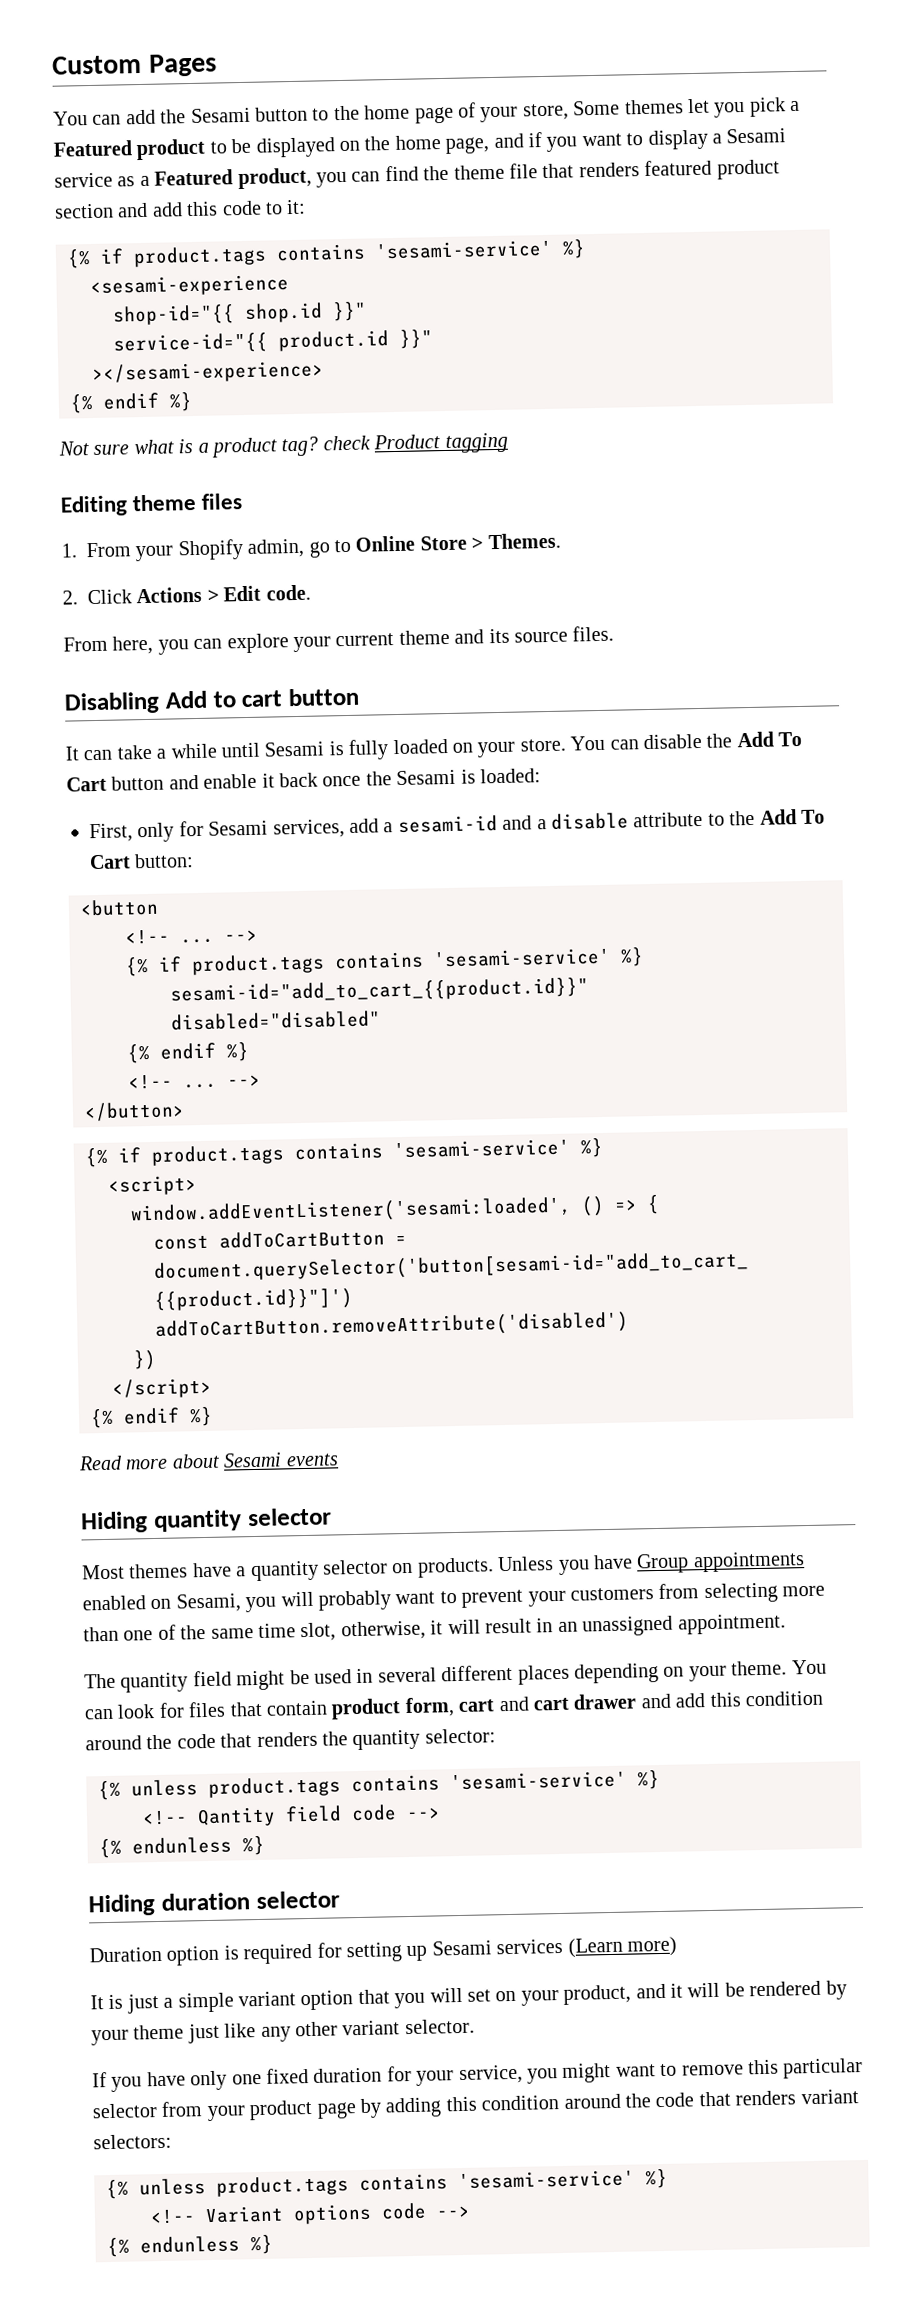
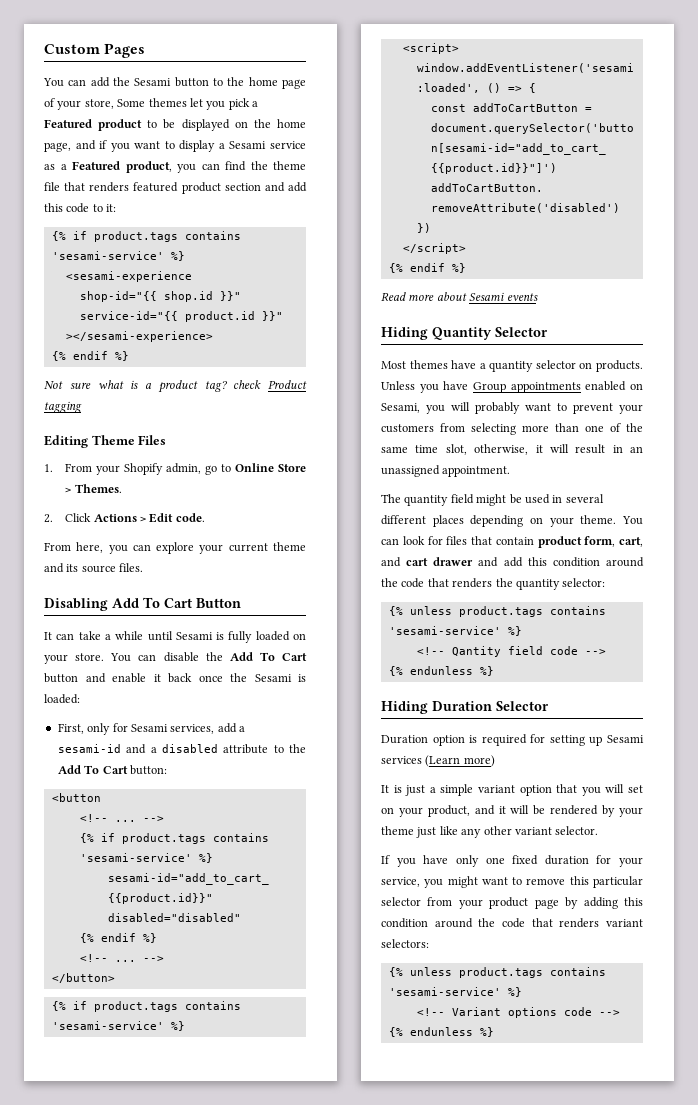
[132,493,244,512] theme files -> [91,435,167,445] Theme Files
[212,687,359,708] to cart button -> [143,597,241,608] To Cart Button
[550,812,629,830] disable -> [161,744,218,753] disabled
[152,1507,332,1533] quantity selector -> [432,327,548,340] Quantity Selector
[458,1699,496,1712] cart -> [619,537,643,547] cart,
[160,1890,340,1911] duration selector -> [432,701,549,711] Duration Selector

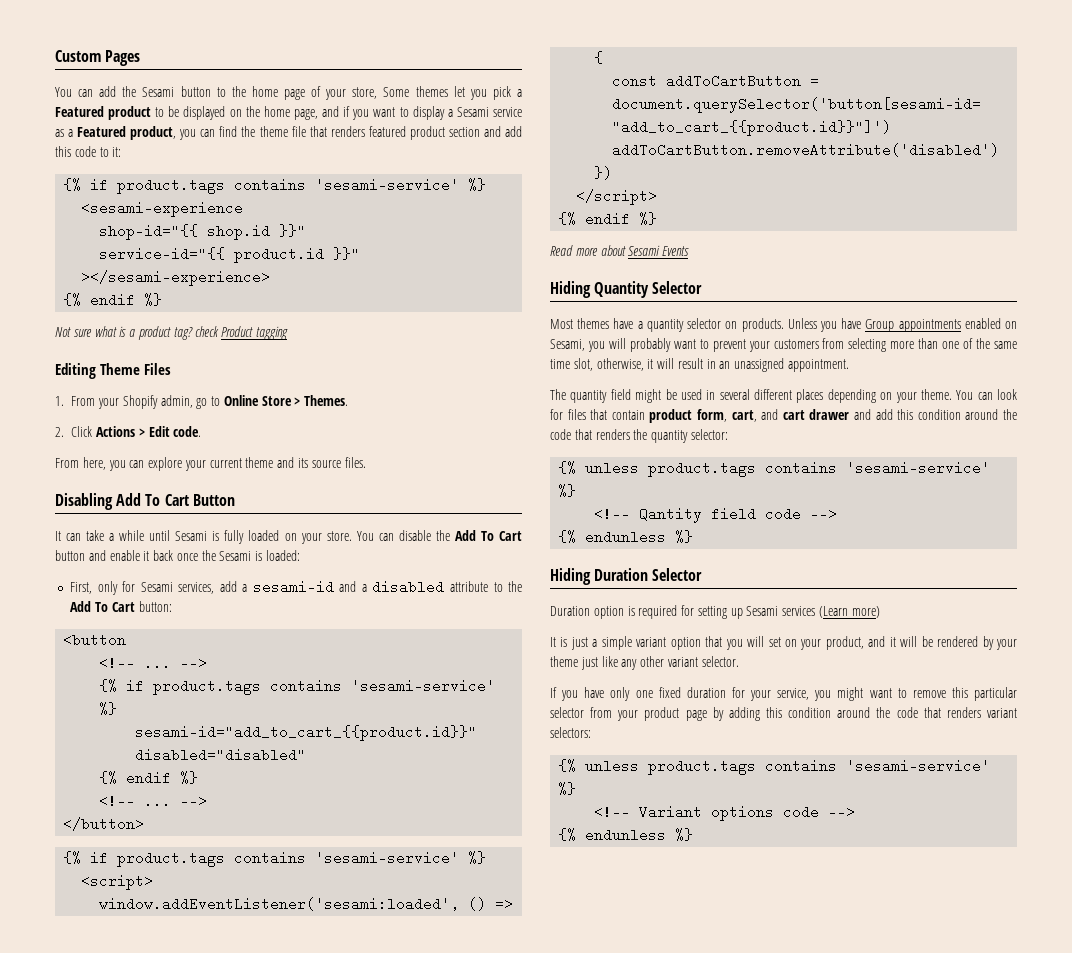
[506,293,538,301] events -> [662,246,690,256] Events

